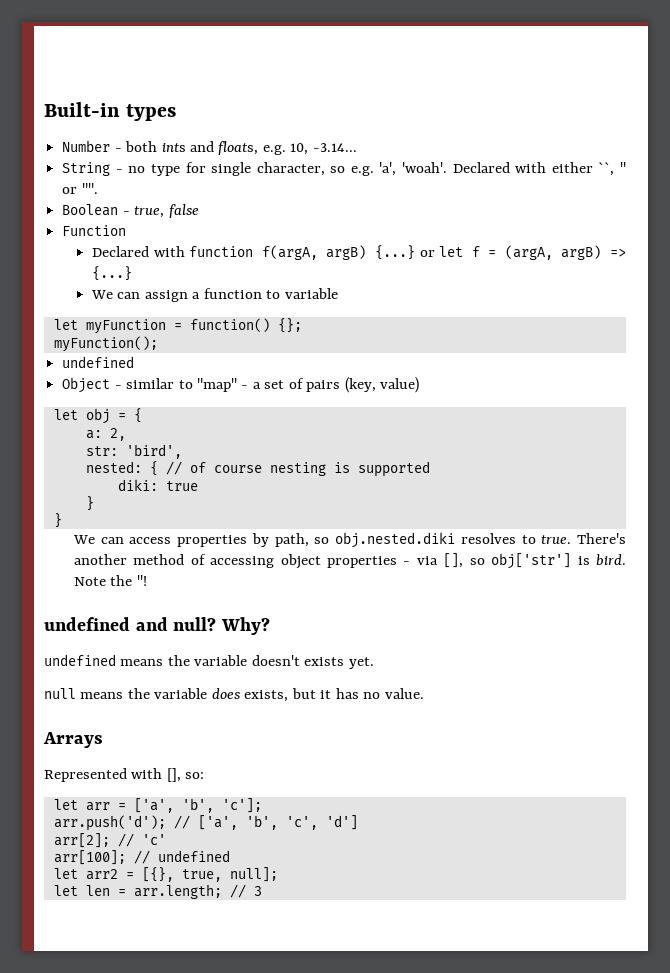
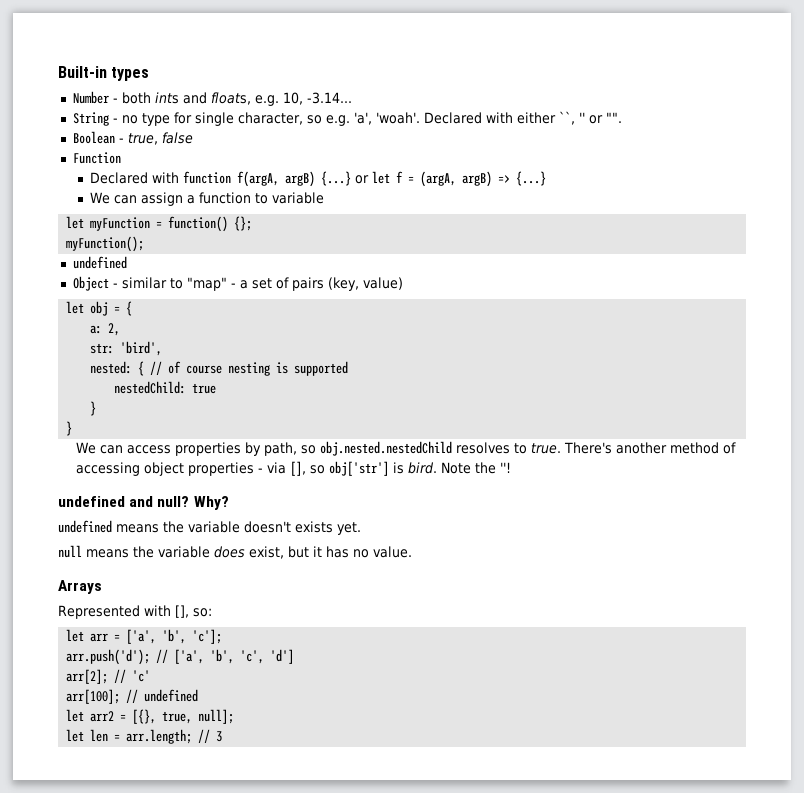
[117,479,158,491] diki: -> [114,381,187,394] nestedChild:
[335,532,456,548] obj.nested.diki -> [319,441,452,456] obj.nested.nestedChild
[244,690,289,702] exists, -> [249,546,284,559] exist,

